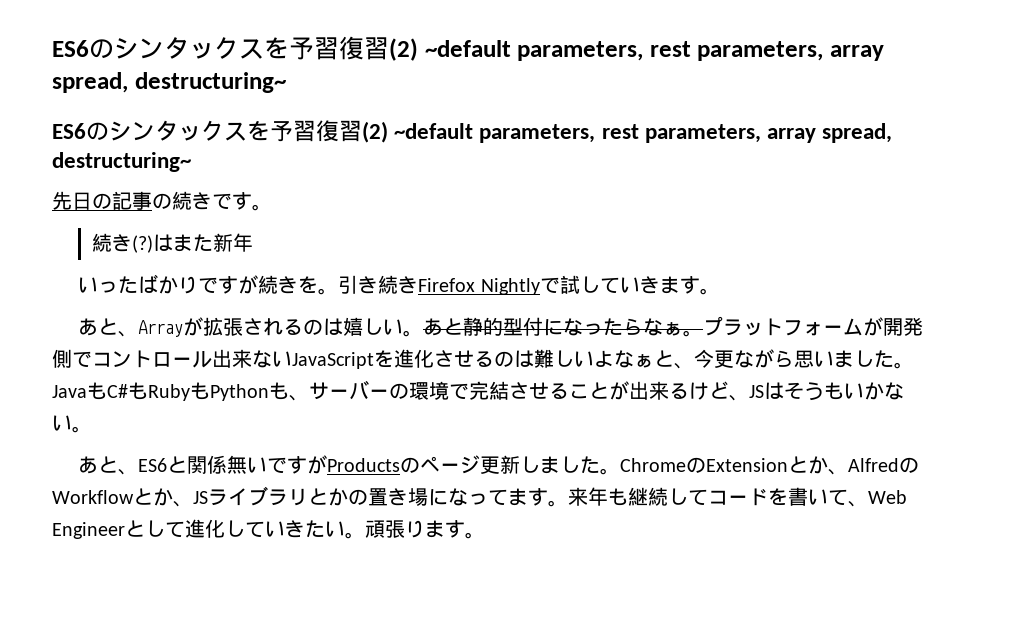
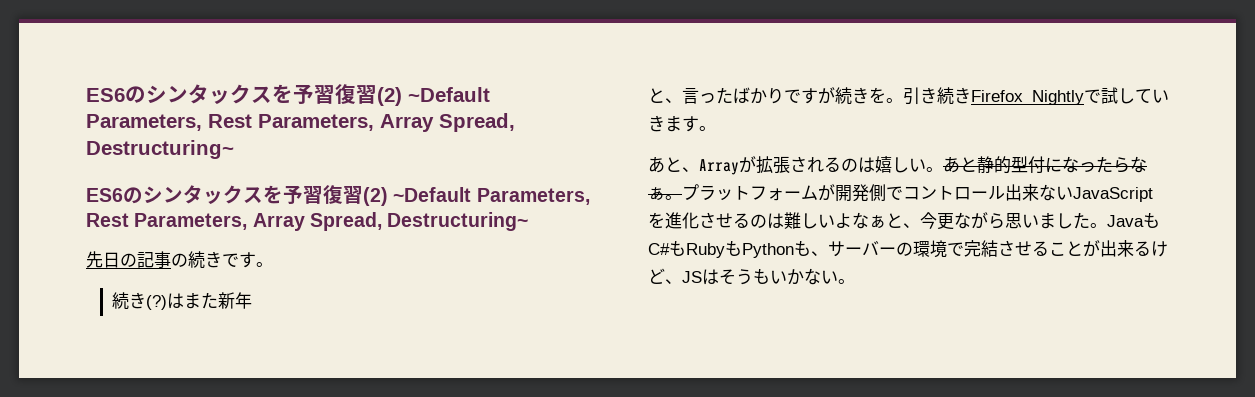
[52,36,885,61] [52,72,286,93] [52,120,893,143] [52,152,191,172] ES6のシンタックスを予習復習(2) ~default parameters, rest parameters, array spread, destructuring~ // ES6のシンタックスを予習復習(2) ~default parameters, rest parameters, array spread, destructuring~ -> [86,84,490,106] [86,113,515,132] [86,140,234,159] [86,185,590,206] [86,212,529,231] ES6のシンタックスを予習復習(2) ~Default Parameters, Rest Parameters, Array Spread, Destructuring~ // ES6のシンタックスを予習復習(2) ~Default Parameters, Rest Parameters, Array Spread, Destructuring~
[78,277,99,293] い -> [648,88,699,104] と、言
[78,455,920,475] [52,486,907,507] [52,519,485,539] // あと、ES6と関係無いですがProductsのページ更新しました。ChromeのExtensionとか、AlfredのWorkflowとか、JSライブラリとかの置き場になってます。来年も継続してコードを書いて、Web Engineerとして進化していきたい。頑張ります。 -> (855, 281) none

